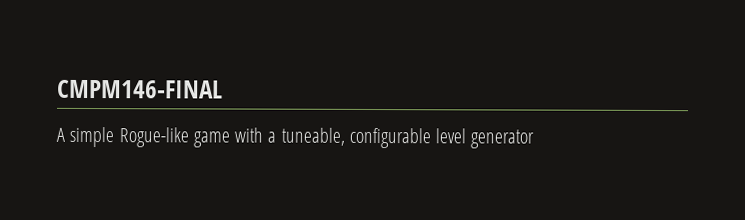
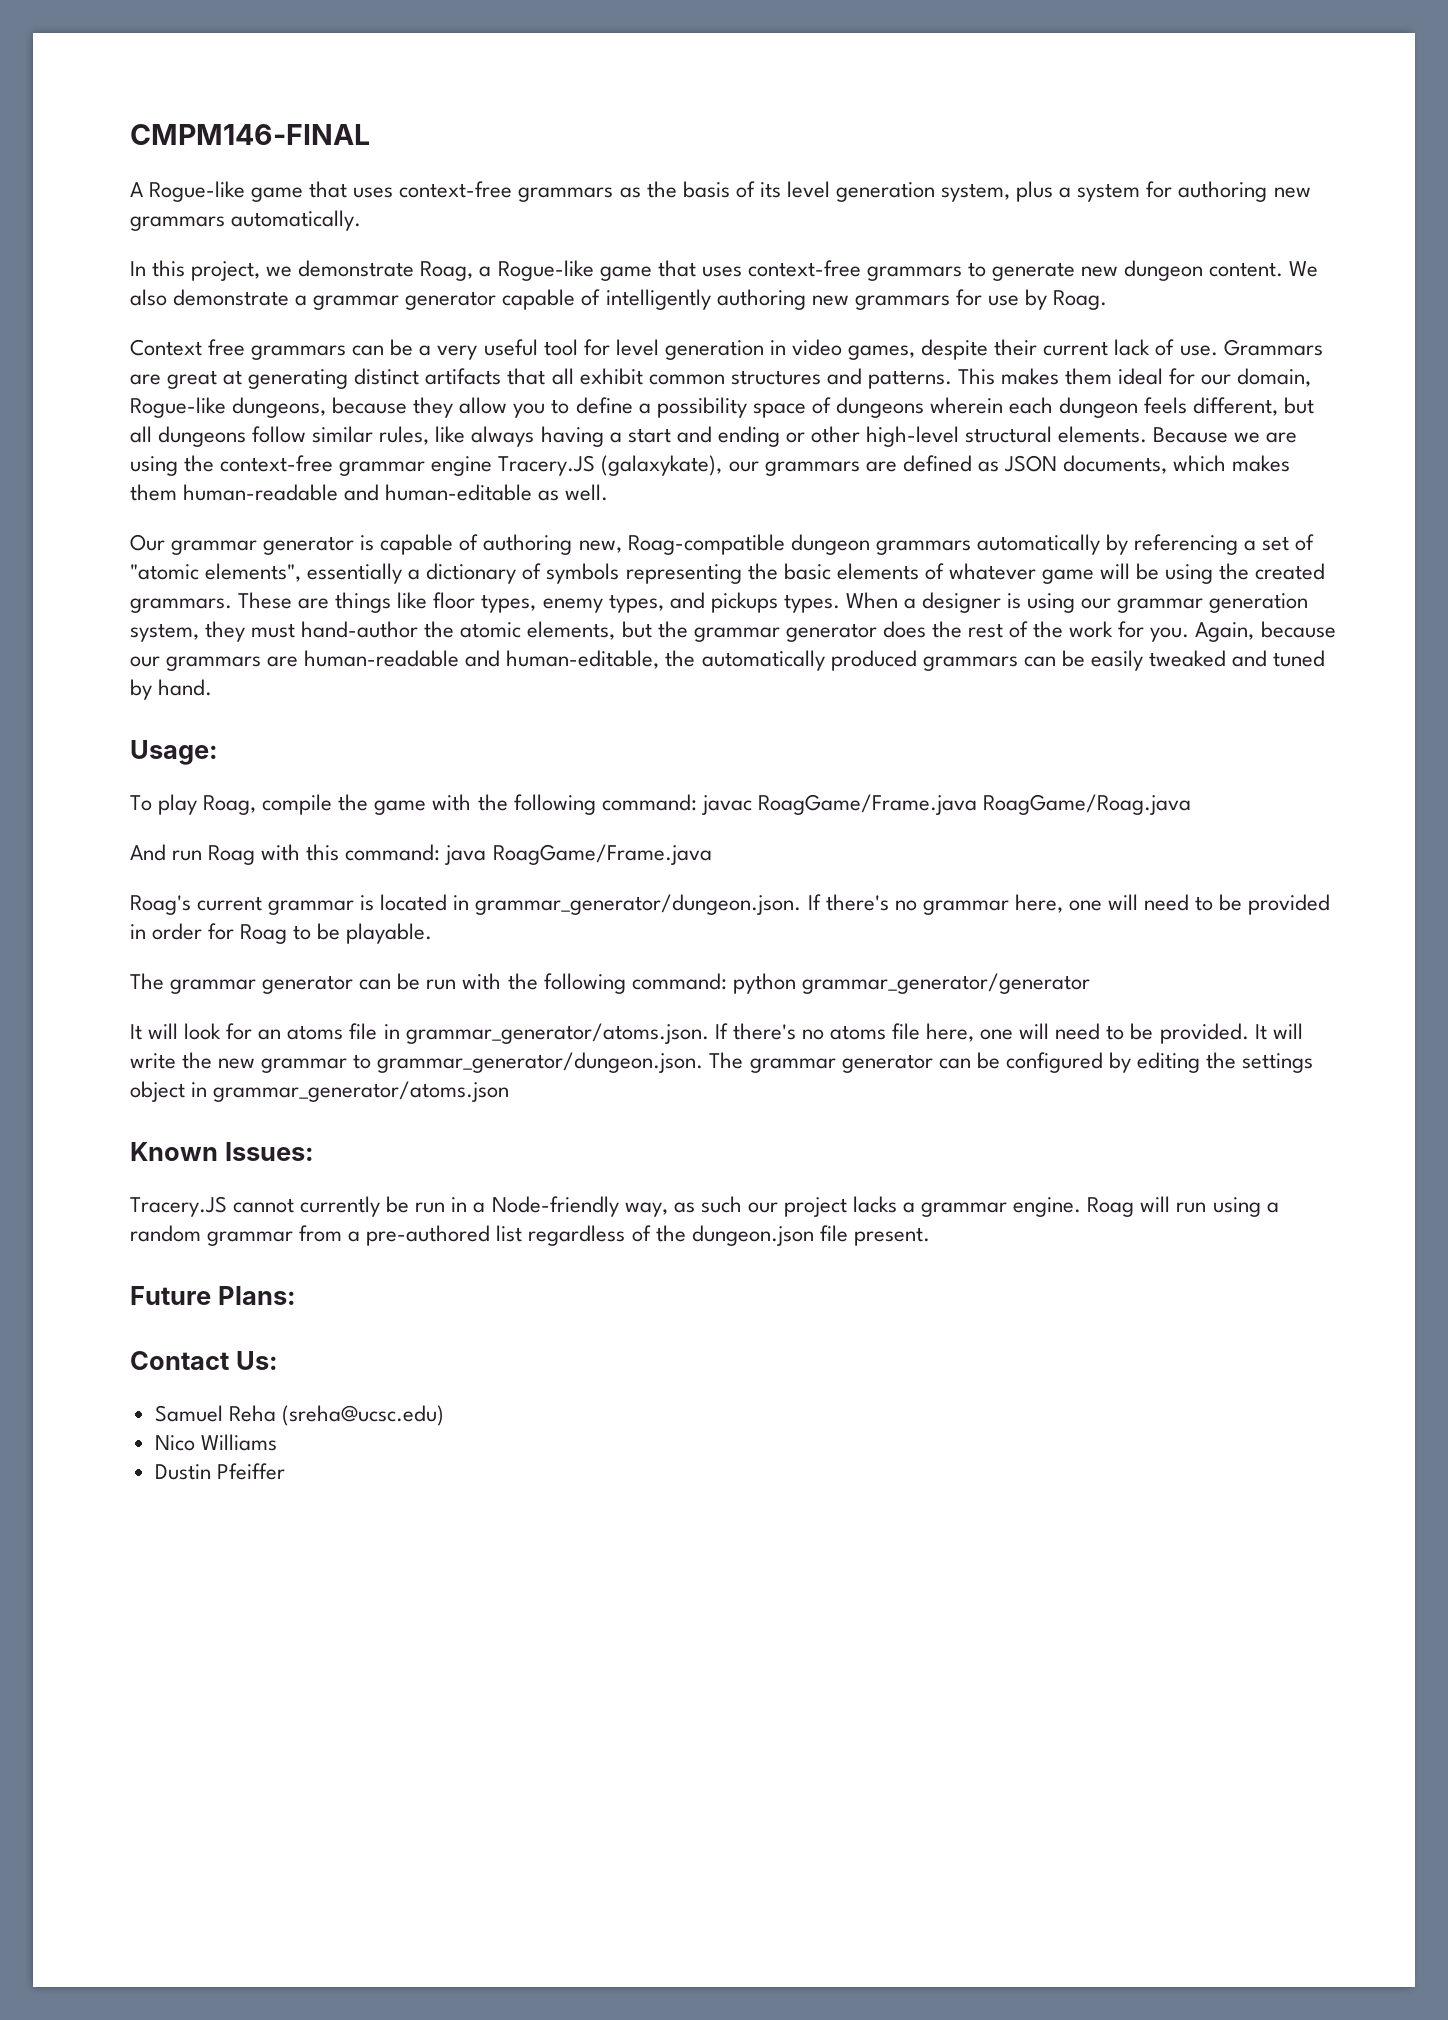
[69,126,535,149] simple Rogue-like game with a tuneable, configurable level generator -> [149,181,1311,202] [130,210,362,231] [130,260,1319,281] [130,289,1108,310] [130,339,1323,360] [130,368,1312,389] [130,397,1315,418] [130,426,1298,447] [130,455,1291,476] [130,484,609,501] [130,534,1315,555] [130,563,1326,584] [130,592,1309,613] [130,621,1336,642] [130,650,1326,671] [130,679,213,700] [130,740,218,765] [130,794,1191,815] [130,844,712,865] [130,894,1331,915] [130,923,433,944] [130,973,1090,994] [130,1023,1303,1044] [130,1052,1314,1073] [130,1081,510,1102] [130,1142,314,1161] [130,1196,1279,1217] [130,1225,930,1246] [130,1286,296,1305] [130,1351,278,1370] [154,1405,444,1426] [154,1434,277,1451] [154,1463,285,1480] Rogue-like game that uses context-free grammars as the basis of its level generation system, plus a system for authoring new grammars automatically. // In this project, we demonstrate Roag, a Rogue-like game that uses context-free grammars to generate new dungeon content. We also demonstrate a grammar generator capable of intelligently authoring new grammars for use by Roag. // Context free grammars can be a very useful tool for level generation in video games, despite their current lack of use. Grammars are great at generating distinct artifacts that all exhibit common structures and patterns. This makes them ideal for our domain, Rogue-like dungeons, because they allow you to define a possibility space of dungeons wherein each dungeon feels different, but all dungeons follow similar rules, like always having a start and ending or other high-level structural elements. Because we are using the context-free grammar engine Tracery.JS (galaxykate), our grammars are defined as JSON documents, which makes them human-readable and human-editable as well. // Our grammar generator is capable of authoring new, Roag-compatible dungeon grammars automatically by referencing a set of "atomic elements", essentially a dictionary of symbols representing the basic elements of whatever game will be using the created grammars. These are things like floor types, enemy types, and pickups types. When a designer is using our grammar generation system, they must hand-author the atomic elements, but the grammar generator does the rest of the work for you. Again, because our grammars are human-readable and human-editable, the automatically produced grammars can be easily tweaked and tuned by hand. // Usage: // To play Roag, compile the game with the following command: javac RoagGame/Frame.java RoagGame/Roag.java // And run Roag with this command: java RoagGame/Frame.java // Roag's current grammar is located in grammar_generator/dungeon.json. If there's no grammar here, one will need to be provided in order for Roag to be playable. // The grammar generator can be run with the following command: python grammar_generator/generator // It will look for an atoms file in grammar_generator/atoms.json. If there's no atoms file here, one will need to be provided. It will write the new grammar to grammar_generator/dungeon.json. The grammar generator can be configured by editing the settings object in grammar_generator/atoms.json // Known Issues: // Tracery.JS cannot currently be run in a Node-friendly way, as such our project lacks a grammar engine. Roag will run using a random grammar from a pre-authored list regardless of the dungeon.json file present. // Future Plans: // Contact Us: // Samuel Reha (sreha@ucsc.edu) // Nico Williams // Dustin Pfeiffer

